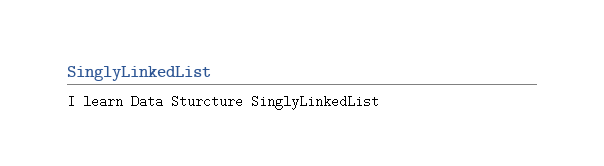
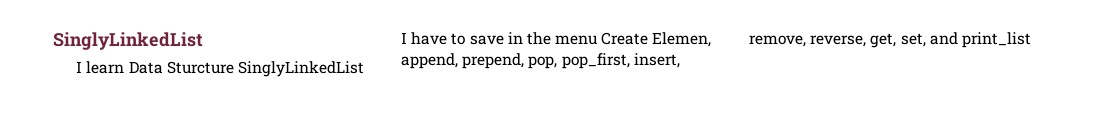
(379, 102) none -> [401,32,712,47] [401,53,680,69] [749,32,1031,48] I have to save in the menu Create Elemen, append, prepend, pop, pop_first, insert, remove, reverse, get, set, and print_list

